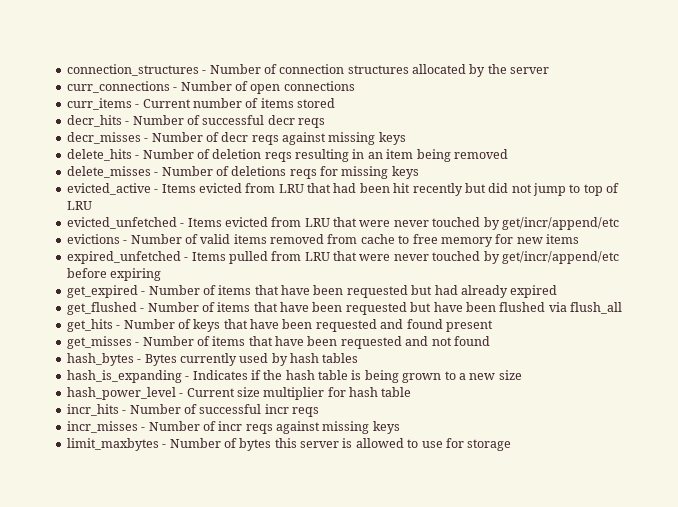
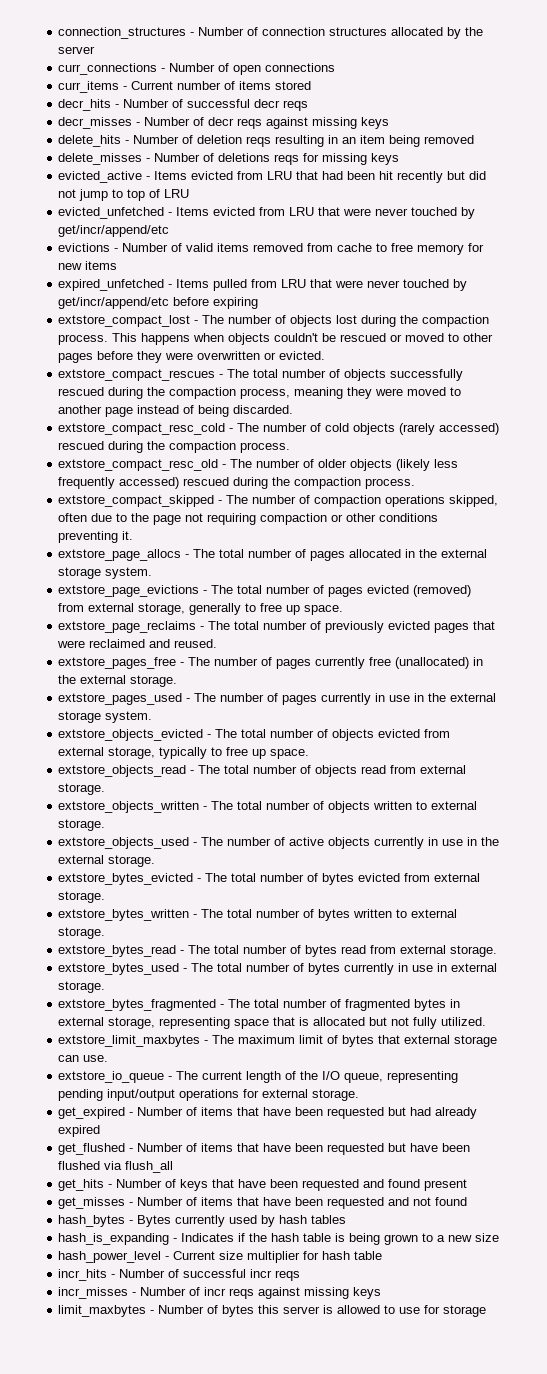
(162, 274) none -> [58,315,490,327] [58,333,494,345] [58,351,326,363] [58,369,464,381] [58,387,462,399] [58,405,294,417] [58,423,500,435] [58,441,291,453] [58,459,459,471] [58,477,416,489] [58,495,499,507] [58,513,439,525] [58,531,134,543] [58,549,488,561] [58,567,153,579] [58,585,472,597] [58,603,344,615] [58,621,496,633] [57,639,218,648] [58,657,484,669] [58,675,178,687] [58,693,497,705] [58,711,153,723] [58,729,451,741] [58,747,310,759] [58,765,467,777] [58,783,106,795] [58,801,478,813] [58,819,106,831] [58,837,500,849] [58,855,156,867] [58,873,481,885] [58,891,106,903] [58,909,458,921] [58,927,106,939] [58,945,498,957] [58,963,498,975] [58,981,106,993] [58,999,461,1011] [58,1017,487,1029] [58,1035,498,1047] [58,1055,109,1062] [58,1071,459,1083] [58,1089,360,1101] // extstore_compact_lost - The number of objects lost during the compaction process. This happens when objects couldn't be rescued or moved to other pages before they were overwritten or evicted. // extstore_compact_rescues - The total number of objects successfully rescued during the compaction process, meaning they were moved to another page instead of being discarded. // extstore_compact_resc_cold - The number of cold objects (rarely accessed) rescued during the compaction process. // extstore_compact_resc_old - The number of older objects (likely less frequently accessed) rescued during the compaction process. // extstore_compact_skipped - The number of compaction operations skipped, often due to the page not requiring compaction or other conditions preventing it. // extstore_page_allocs - The total number of pages allocated in the external storage system. // extstore_page_evictions - The total number of pages evicted (removed) from external storage, generally to free up space. // extstore_page_reclaims - The total number of previously evicted pages that were reclaimed and reused. // extstore_pages_free - The number of pages currently free (unallocated) in the external storage. // extstore_pages_used - The number of pages currently in use in the external storage system. // extstore_objects_evicted - The total number of objects evicted from external storage, typically to free up space. // extstore_objects_read - The total number of objects read from external storage. // extstore_objects_written - The total number of objects written to external storage. // extstore_objects_used - The number of active objects currently in use in the external storage. // extstore_bytes_evicted - The total number of bytes evicted from external storage. // extstore_bytes_written - The total number of bytes written to external storage. // extstore_bytes_read - The total number of bytes read from external storage. // extstore_bytes_used - The total number of bytes currently in use in external storage. // extstore_bytes_fragmented - The total number of fragmented bytes in external storage, representing space that is allocated but not fully utilized. // extstore_limit_maxbytes - The maximum limit of bytes that external storage can use. // extstore_io_queue - The current length of the I/O queue, representing pending input/output operations for external storage.

